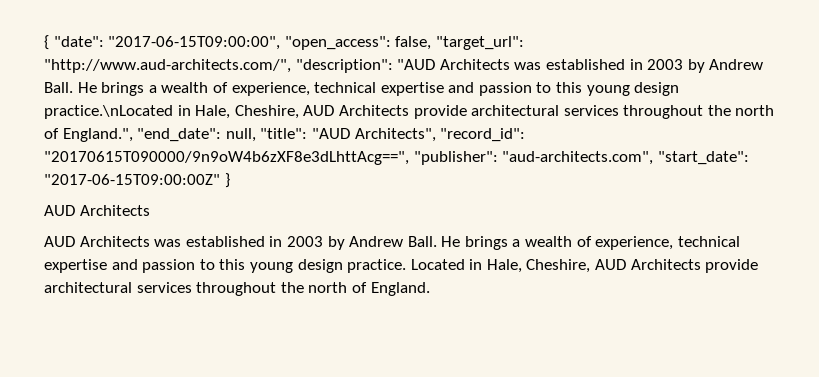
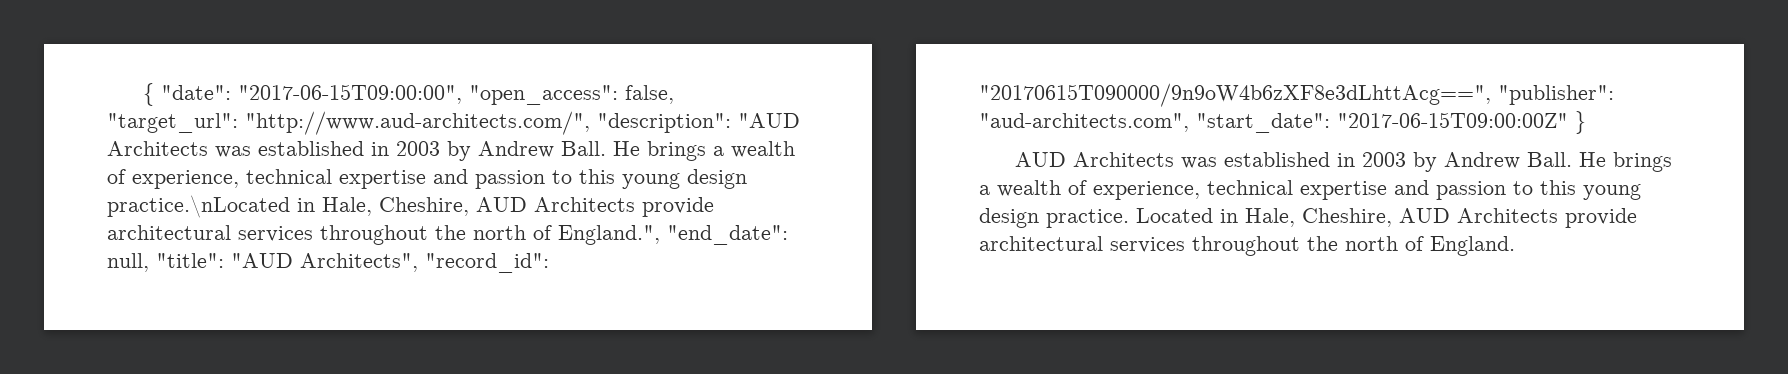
[44,236,150,247] // AUD Architects -> (1175, 159) none

